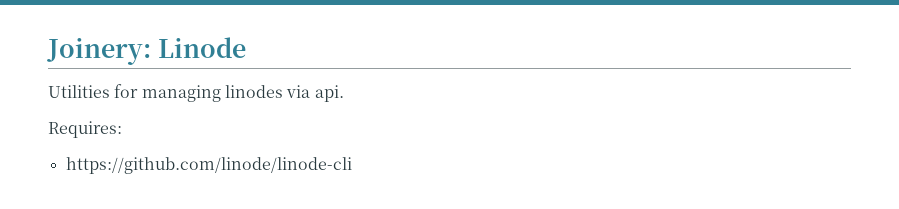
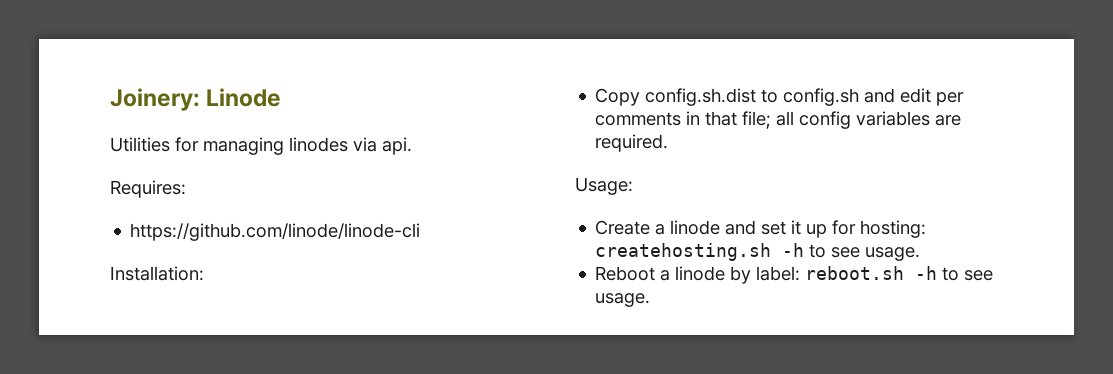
(352, 165) none -> [110,266,204,281] [595,88,965,106] [595,111,962,129] [595,134,669,152] [575,177,633,195] [595,220,927,238] [595,243,921,261] [595,266,994,284] [595,293,651,307] // Installation: // Copy config.sh.dist to config.sh and edit per comments in that file; all config variables are required. // Usage: // Create a linode and set it up for hosting: createhosting.sh -h to see usage. // Reboot a linode by label: reboot.sh -h to see usage.

